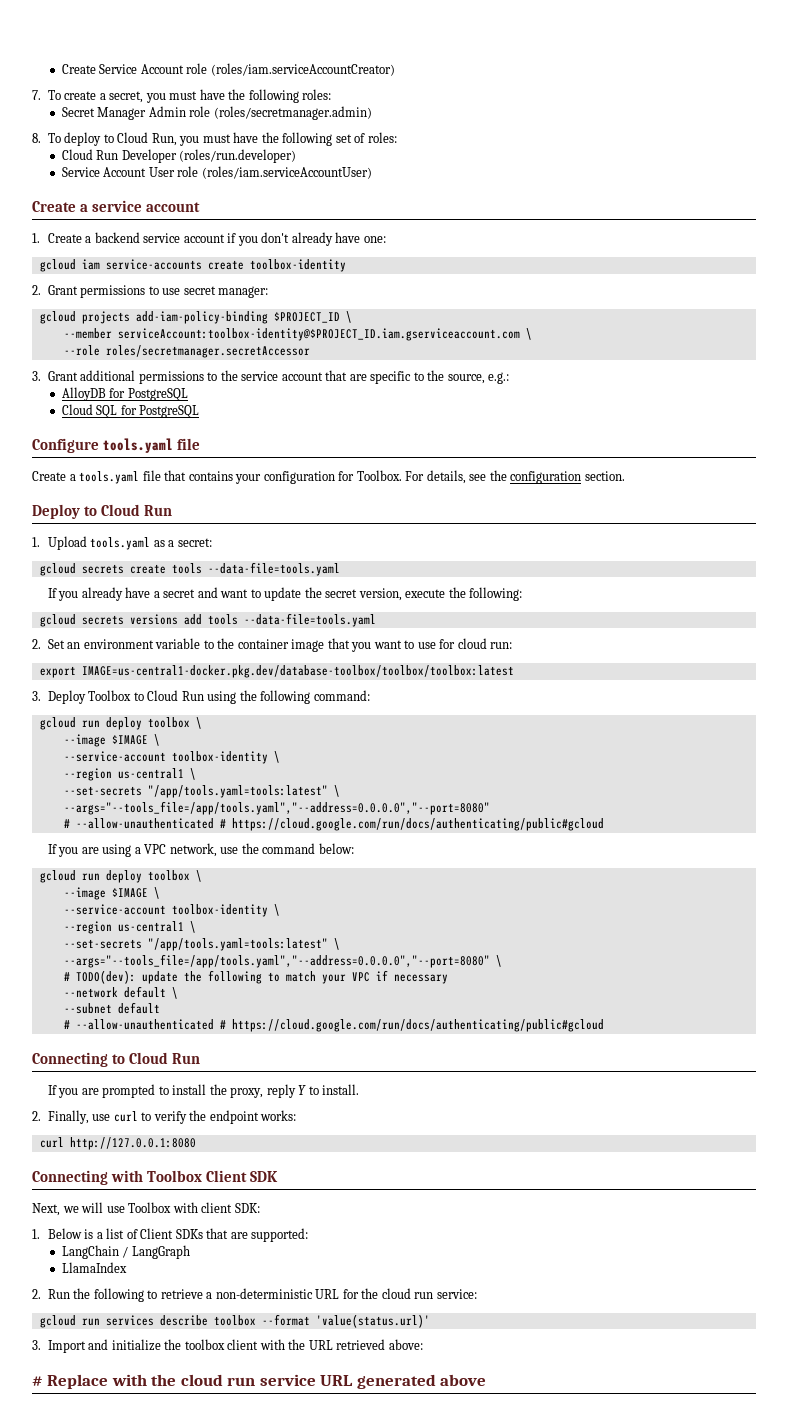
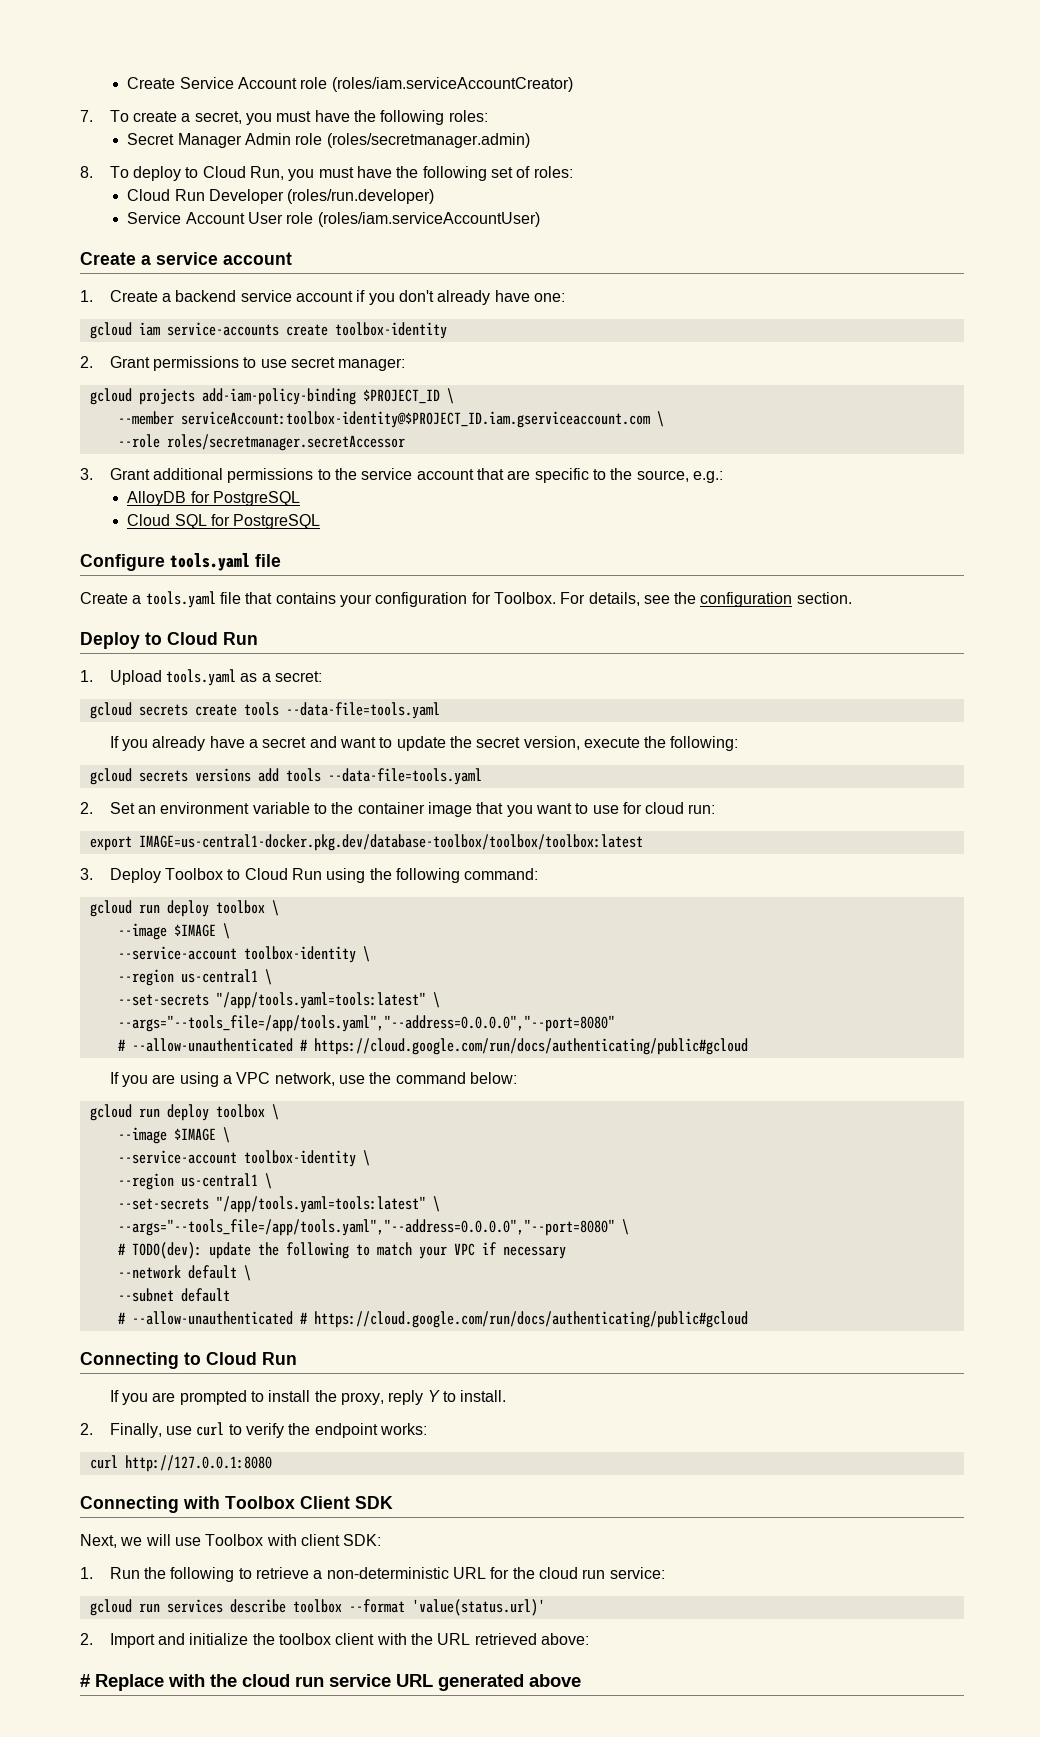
[47,1228,309,1242] [61,1245,190,1259] [61,1262,127,1273] [32,1289,41,1299] Below is a list of Client SDKs that are supported: // LangChain / LangGraph // LlamaIndex // 2. -> (93, 1573) none
[32,1340,41,1350] 3. -> [80,1633,93,1645] 2.

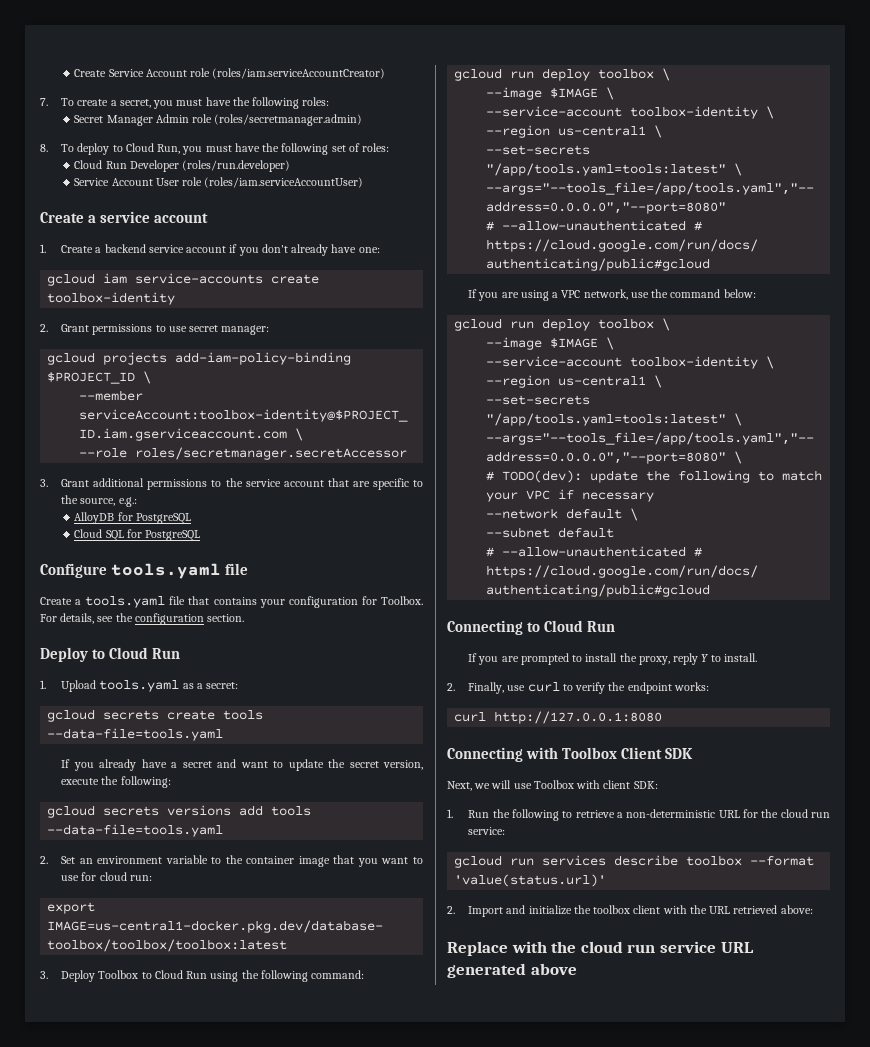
[80,1674,90,1687] # -> (813, 909) none

